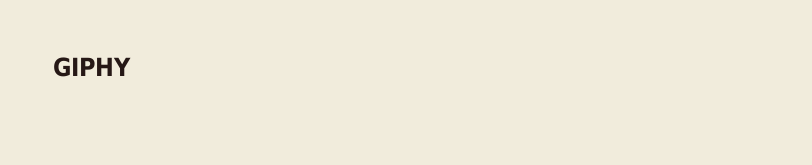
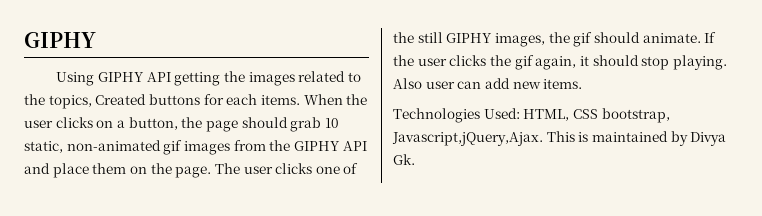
[53,57,131,77] GIPHY -> [24,32,96,48] [56,71,361,86] [24,94,368,109] [24,117,339,132] [24,140,367,155] [24,163,359,178] [393,32,717,47] [393,55,727,70] [393,78,583,89] [393,108,670,123] [392,131,727,146] [393,154,415,165] GIPHY // Using GIPHY API getting the images related to the topics, Created buttons for each items. When the user clicks on a button, the page should grab 10 static, non-animated gif images from the GIPHY API and place them on the page. The user clicks one of the still GIPHY images, the gif should animate. If the user clicks the gif again, it should stop playing. Also user can add new items. // Technologies Used: HTML, CSS bootstrap, Javascript,jQuery,Ajax. This is maintained by Divya Gk.

